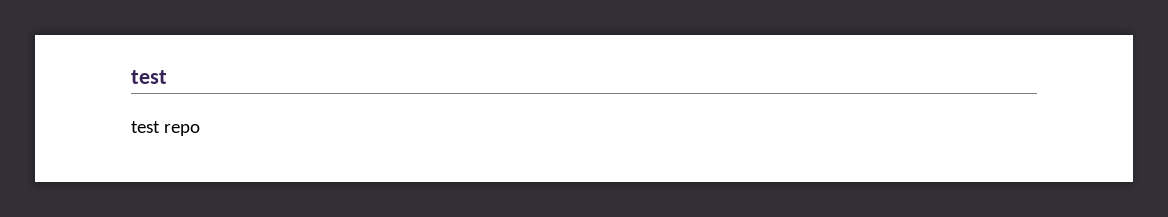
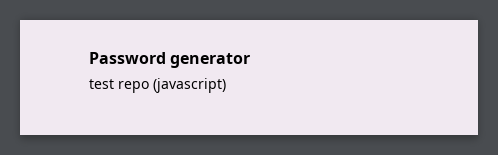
[131,70,167,84] test -> [89,52,251,68] Password generator
(200, 130) none -> [153,78,226,93] (javascript)

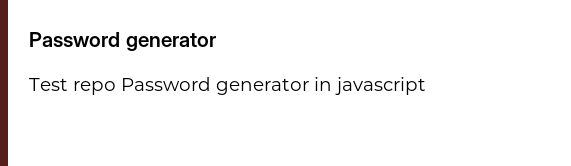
[89,78,226,93] test repo (javascript) -> [29,77,426,95] Test repo Password generator in javascript

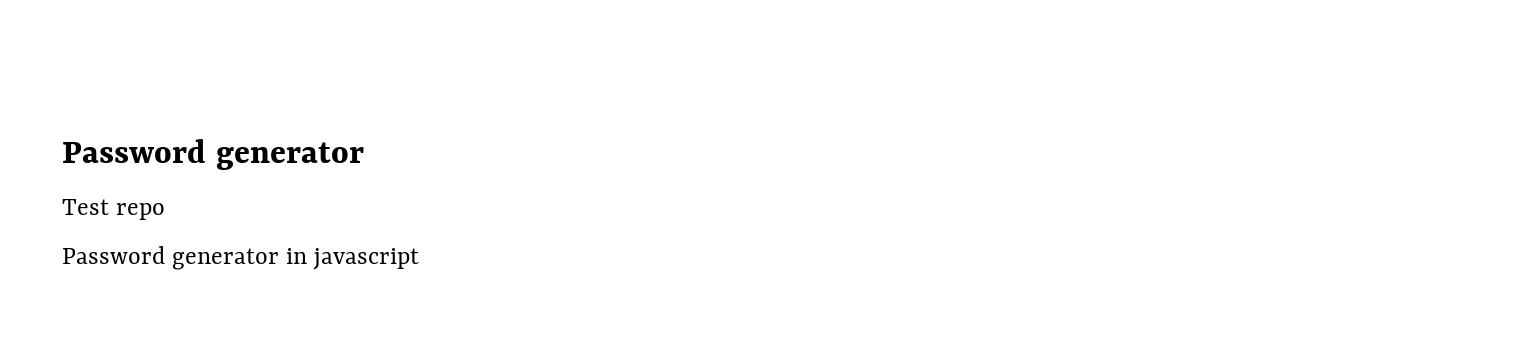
(116, 88) none -> (166, 211) //

